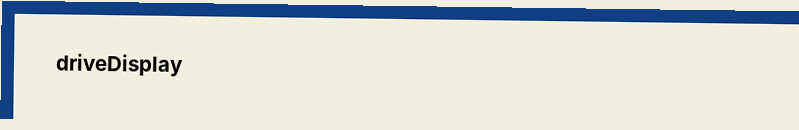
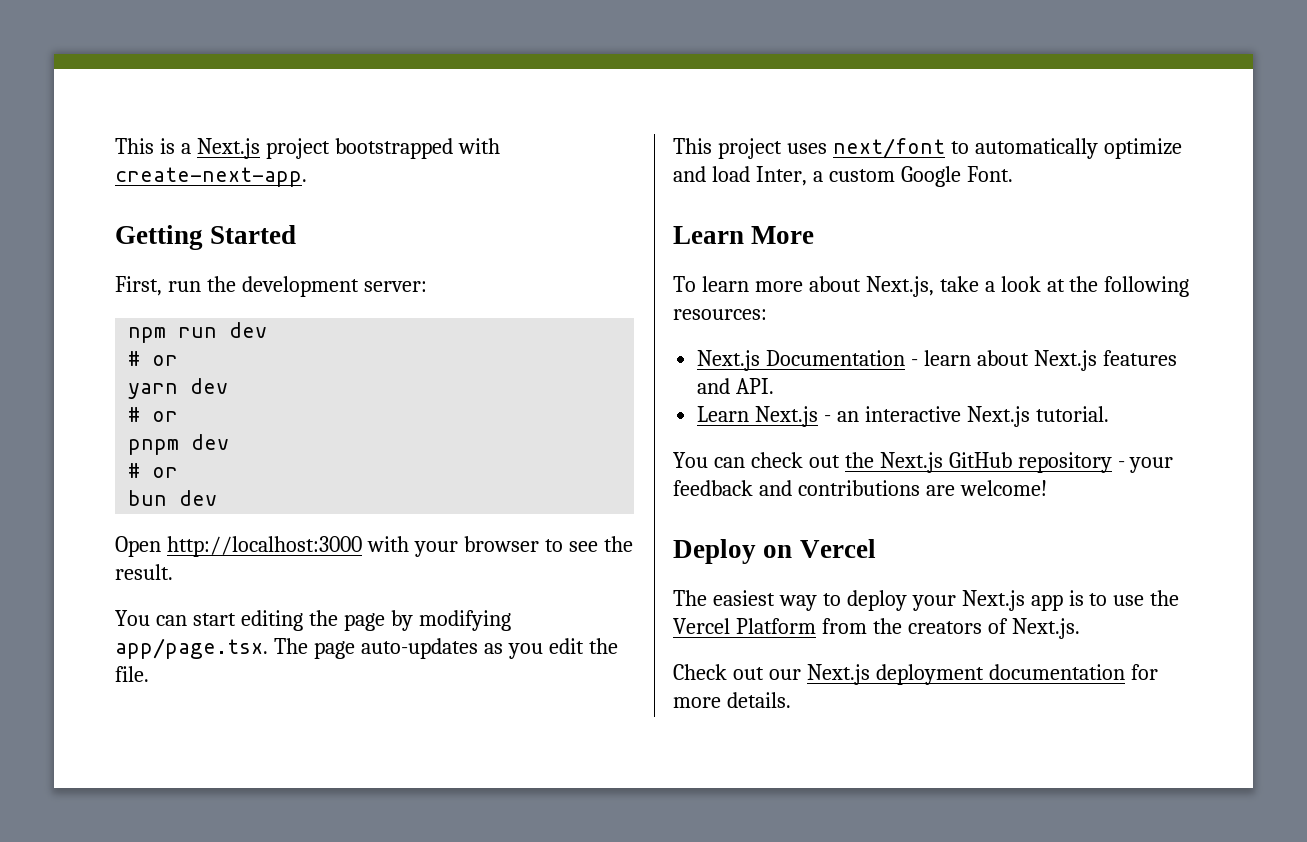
[55,53,184,78] driveDisplay -> [115,138,500,159] [115,167,307,187] [115,225,297,250] [115,276,427,297] [128,322,268,343] [128,351,179,366] [128,378,229,399] [128,407,179,422] [128,434,230,455] [128,463,179,478] [128,490,218,506] [115,536,633,557] [115,564,173,580] [115,610,511,631] [115,638,618,659] [115,666,149,682] [673,138,1182,159] [673,166,1013,187] [673,226,815,244] [673,276,1190,297] [673,309,767,320] [697,350,1177,371] [697,378,775,394] [697,406,1109,427] [673,452,1174,473] [673,480,1047,496] [673,539,876,564] [673,590,1180,611] [673,618,1080,639] [673,664,1158,685] [673,692,791,708] This is a Next.js project bootstrapped with create-next-app. // Getting Started // First, run the development server: // npm run dev // # or // yarn dev // # or // pnpm dev // # or // bun dev // Open http://localhost:3000 with your browser to see the result. // You can start editing the page by modifying app/page.tsx. The page auto-updates as you edit the file. // This project uses next/font to automatically optimize and load Inter, a custom Google Font. // Learn More // To learn more about Next.js, take a look at the following resources: // Next.js Documentation - learn about Next.js features and API. // Learn Next.js - an interactive Next.js tutorial. // You can check out the Next.js GitHub repository - your feedback and contributions are welcome! // Deploy on Vercel // The easiest way to deploy your Next.js app is to use the Vercel Platform from the creators of Next.js. // Check out our Next.js deployment documentation for more details.

